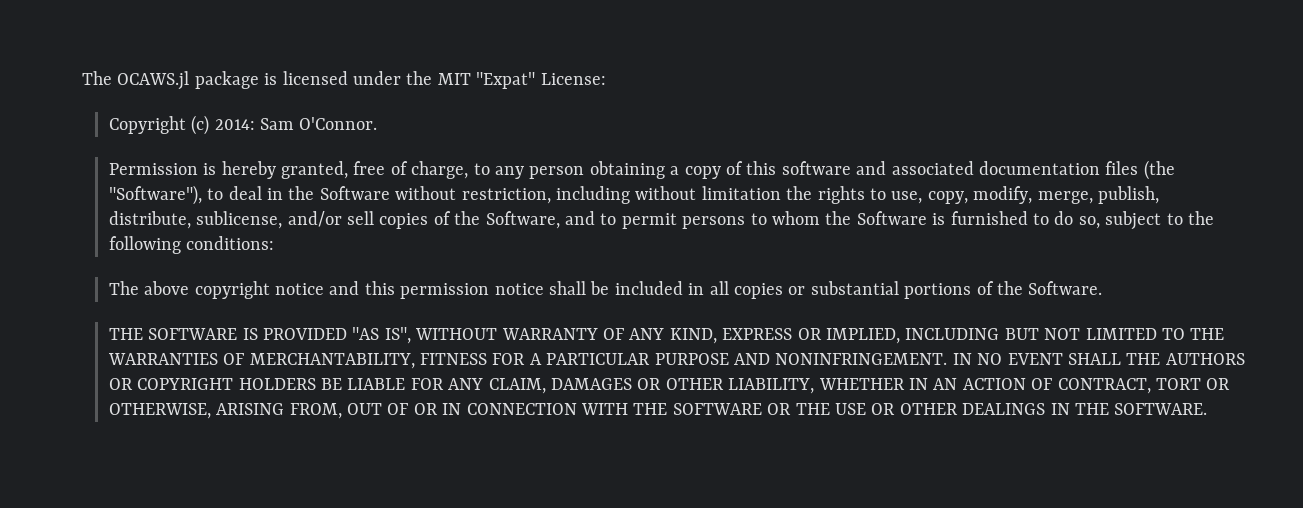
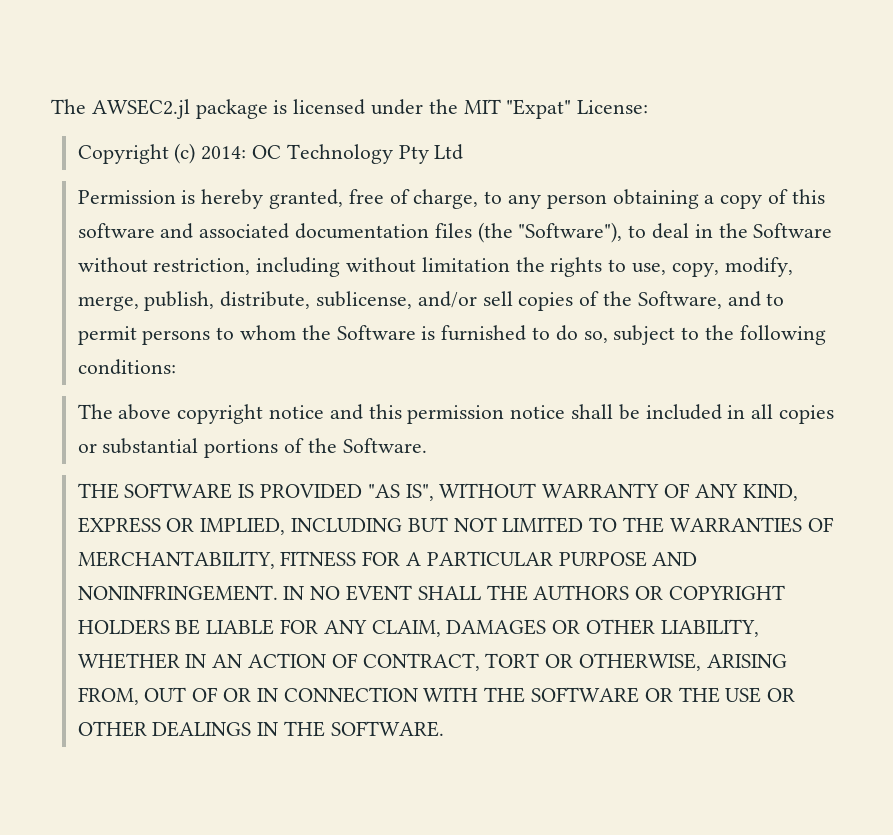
[82,71,190,90] The OCAWS.jl -> [51,99,190,119] The AWSEC2.jl
[259,117,378,130] Sam O'Connor. -> [251,144,464,164] OC Technology Pty Ltd

